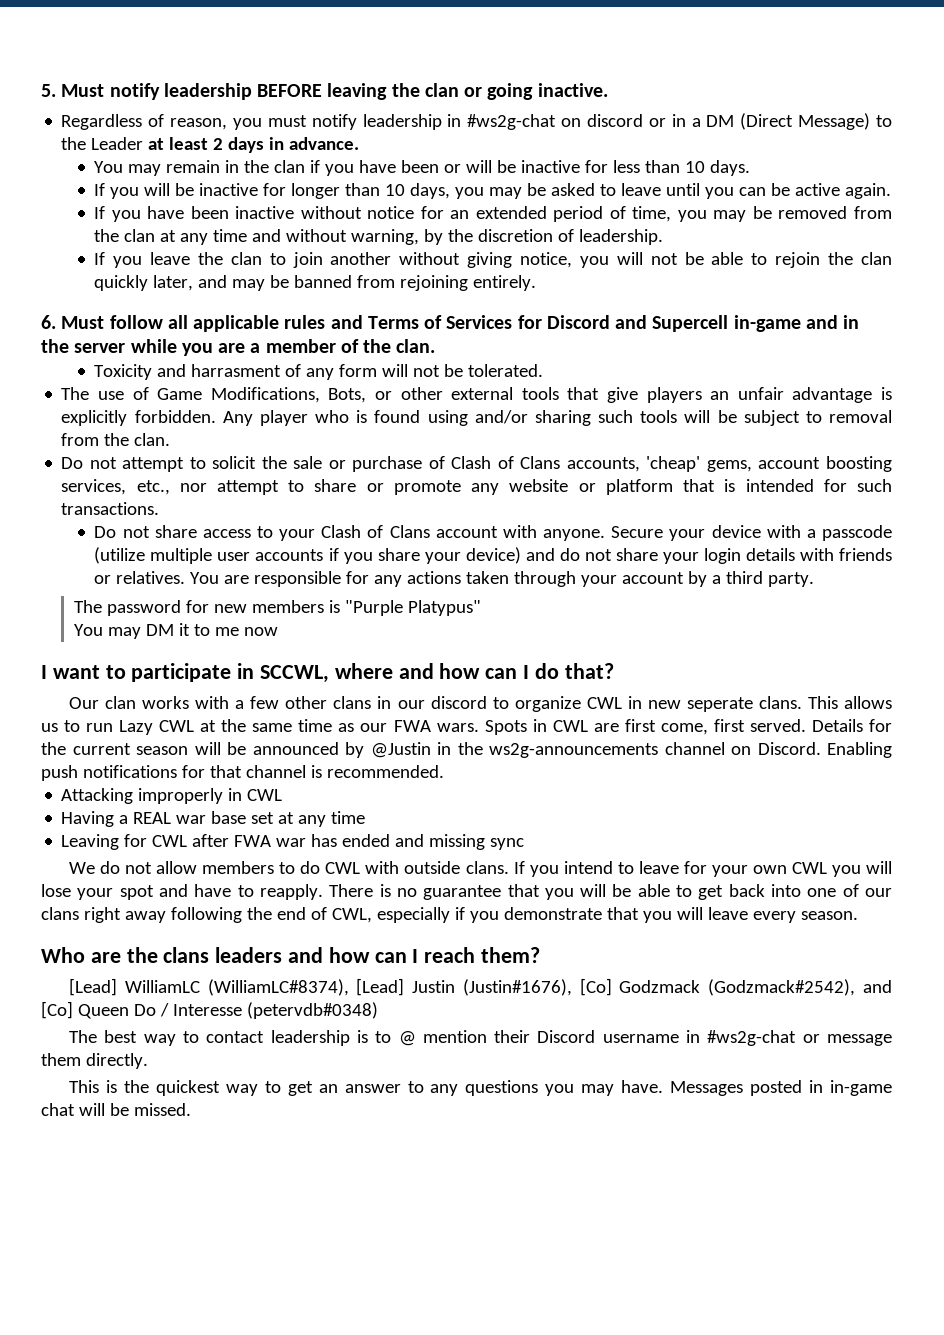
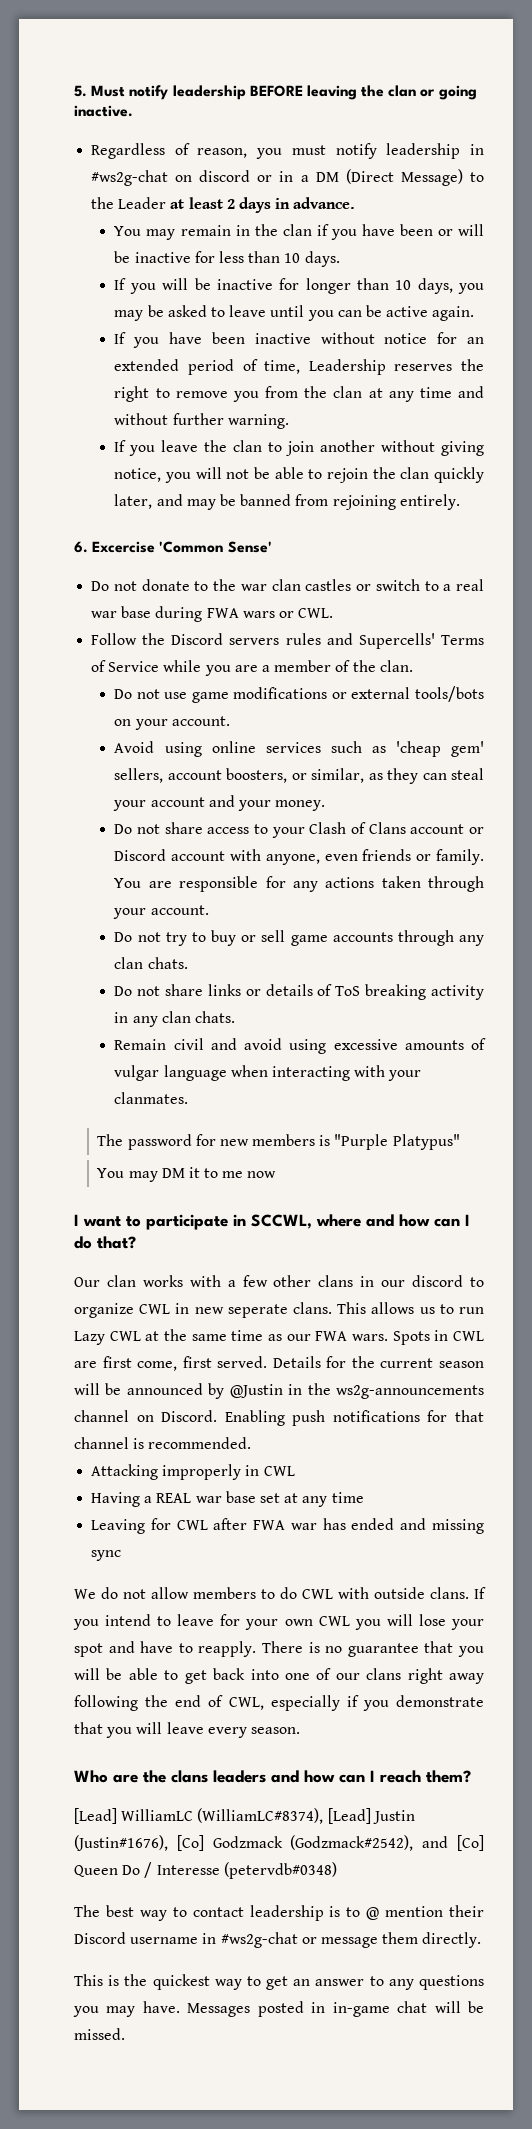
[677,206,848,222] you may be removed -> [308,359,484,375] [114,386,259,402] Leadership reserves the right to remove you
[351,229,664,245] warning, by the discretion of leadership. -> [172,413,289,429] further warning.
[61,315,280,332] Must follow all applicable -> [92,541,272,553] [91,579,485,591] [91,606,334,622] [91,633,280,645] Excercise 'Common Sense' // Do not donate to the war clan castles or switch to a real war base during FWA wars or CWL. // Follow the Discord servers
(363, 322) none -> [358,633,435,649] Supercells'
[446,315,860,332] [41,339,126,353] Services for Discord and Supercell in-game and in the server -> [108,661,160,672] Service
[94,364,544,380] [61,387,892,403] [61,410,892,426] [61,433,171,446] [61,456,892,472] [61,479,892,495] [61,502,160,515] Toxicity and harrasment of any form will not be tolerated. // The use of Game Modifications, Bots, or other external tools that give players an unfair advantage is explicitly forbidden. Any player who is found using and/or sharing such tools will be subject to removal from the clan. // Do not attempt to solicit the sale or purchase of Clash of Clans accounts, 'cheap' gems, account boosting services, etc., nor attempt to share or promote any website or platform that is intended for such transactions. -> [114,686,484,703] [114,716,230,730] [114,741,485,757] [114,768,484,784] [113,795,326,811] Do not use game modifications or external tools/bots on your account. // Avoid using online services such as 'cheap gem' sellers, account boosters, or similar, as they can steal your account and your money.
[502,525,892,541] [94,547,834,564] with anyone. Secure your device with a passcode (utilize multiple user accounts if you share your device) and do not share your login details with -> [469,827,485,834] [114,849,358,865] or Discord account with anyone, even
[116,571,186,584] relatives. -> [436,849,485,865] family.
[622,571,815,587] account by a third party. -> [150,905,209,915] [114,930,485,946] [114,957,188,969] [114,984,485,1000] [114,1011,235,1027] [114,1038,486,1054] [114,1065,422,1081] [114,1092,189,1104] account. // Do not try to buy or sell game accounts through any clan chats. // Do not share links or details of ToS breaking activity in any clan chats. // Remain civil and avoid using excessive amounts of vulgar language when interacting with your clanmates.

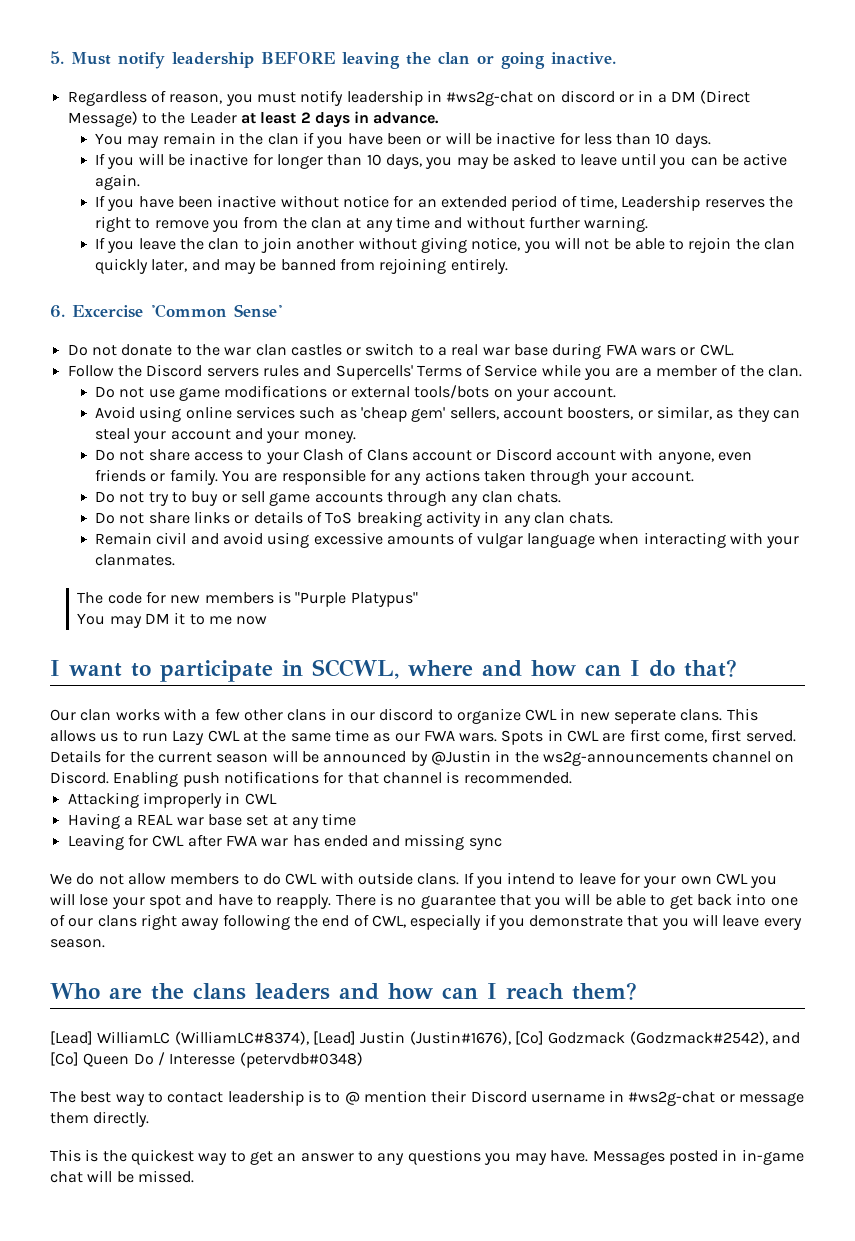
[127,1134,192,1150] password -> [107,592,142,604] code

